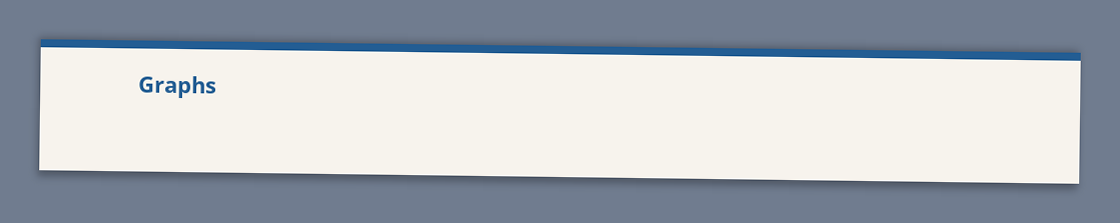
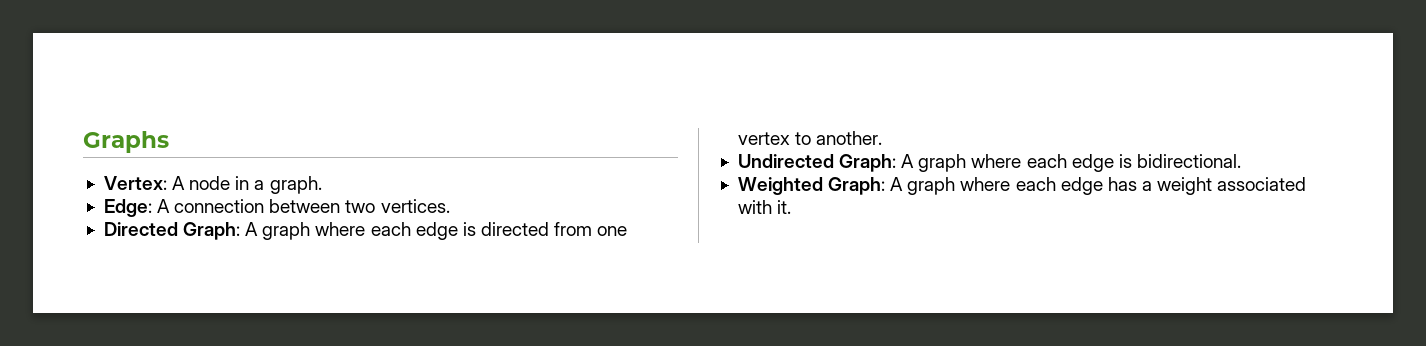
(217, 87) none -> [103,176,322,194] [103,199,450,217] [103,222,628,240] [737,131,883,145] [737,154,1241,172] [737,177,1307,195] [737,200,792,214] // Vertex: A node in a graph. // Edge: A connection between two vertices. // Directed Graph: A graph where each edge is directed from one vertex to another. // Undirected Graph: A graph where each edge is bidirectional. // Weighted Graph: A graph where each edge has a weight associated with it.

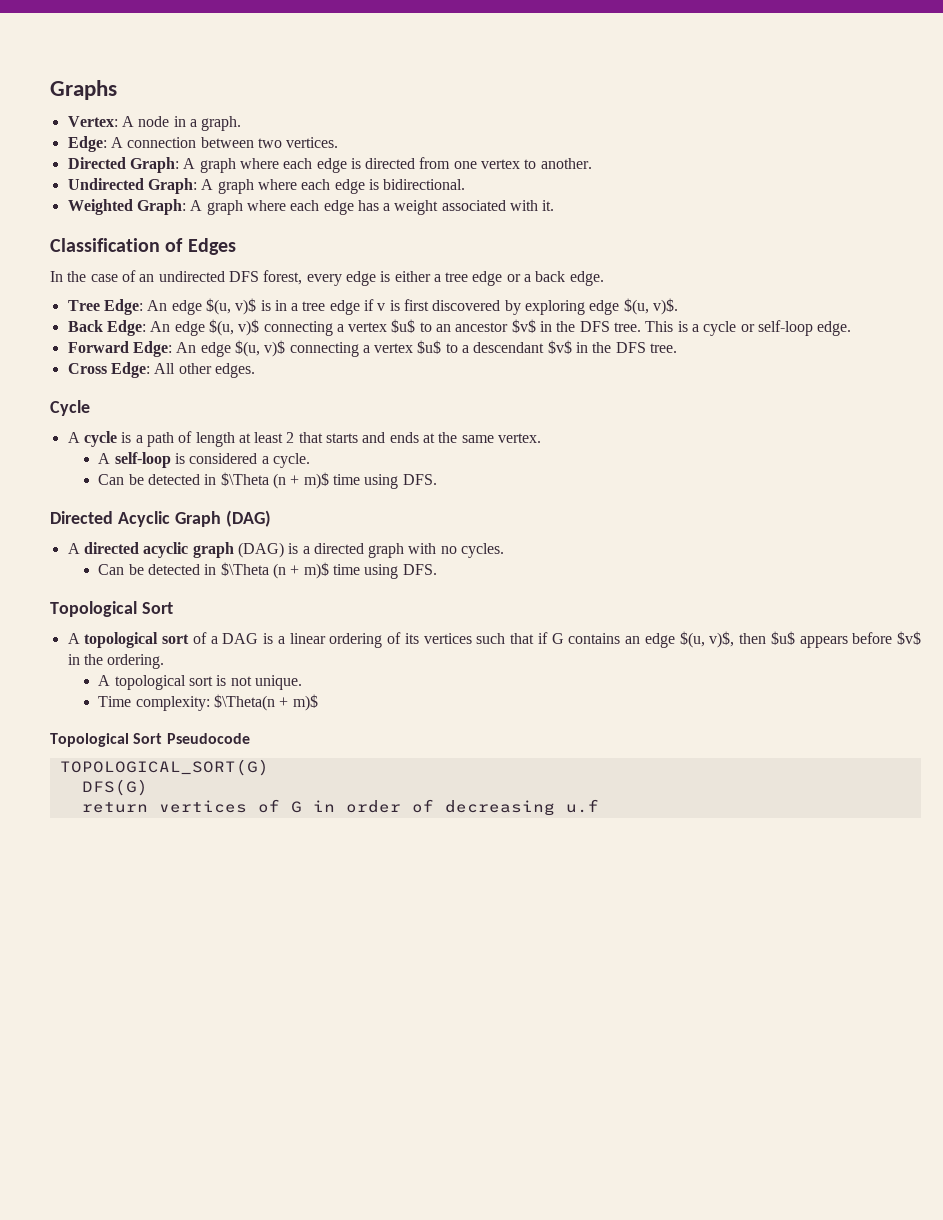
(792, 207) none -> [50,238,236,255] [50,270,604,286] [67,298,679,315] [67,319,852,336] [67,340,678,357] [67,362,255,378] [50,400,90,416] [67,431,542,447] [98,452,311,468] [98,472,437,489] [50,510,271,527] [67,542,505,558] [98,562,437,579] [50,601,173,617] [67,631,921,648] [67,654,165,669] [98,675,303,690] [98,694,318,711] [50,733,250,747] [59,759,269,776] [81,779,148,796] [81,799,599,816] // Classification of Edges // In the case of an undirected DFS forest, every edge is either a tree edge or a back edge. // Tree Edge: An edge $(u, v)$ is in a tree edge if v is first discovered by exploring edge $(u, v)$. // Back Edge: An edge $(u, v)$ connecting a vertex $u$ to an ancestor $v$ in the DFS tree. This is a cycle or self-loop edge. // Forward Edge: An edge $(u, v)$ connecting a vertex $u$ to a descendant $v$ in the DFS tree. // Cross Edge: All other edges. // Cycle // A cycle is a path of length at least 2 that starts and ends at the same vertex. // A self-loop is considered a cycle. // Can be detected in $\Theta (n + m)$ time using DFS. // Directed Acyclic Graph (DAG) // A directed acyclic graph (DAG) is a directed graph with no cycles. // Can be detected in $\Theta (n + m)$ time using DFS. // Topological Sort // A topological sort of a DAG is a linear ordering of its vertices such that if G contains an edge $(u, v)$, then $u$ appears before $v$ in the ordering. // A topological sort is not unique. // Time complexity: $\Theta(n + m)$ // Topological Sort Pseudocode // TOPOLOGICAL_SORT(G) // DFS(G) // return vertices of G in order of decreasing u.f

